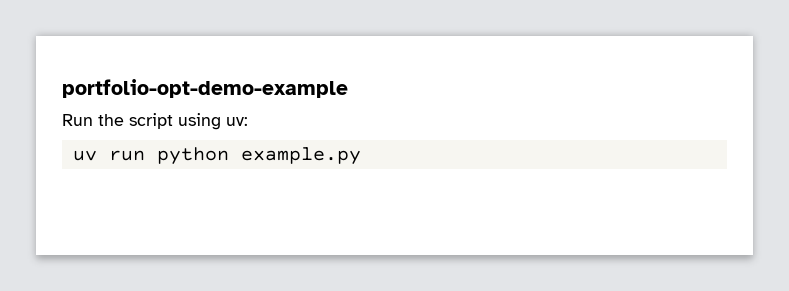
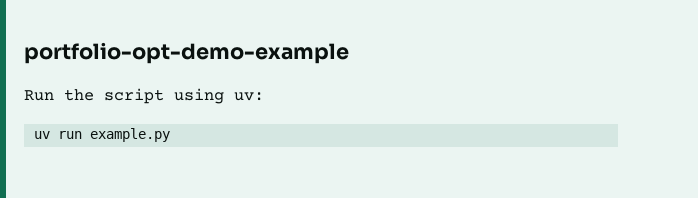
[156,147,229,165] python -> (83, 135) none

